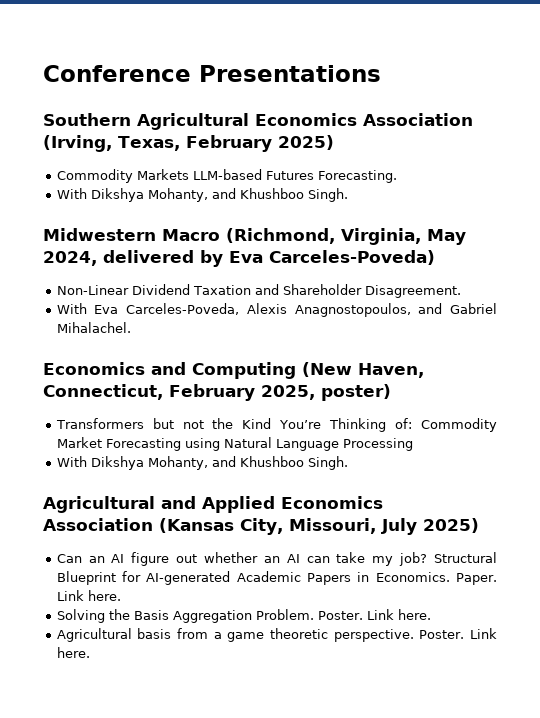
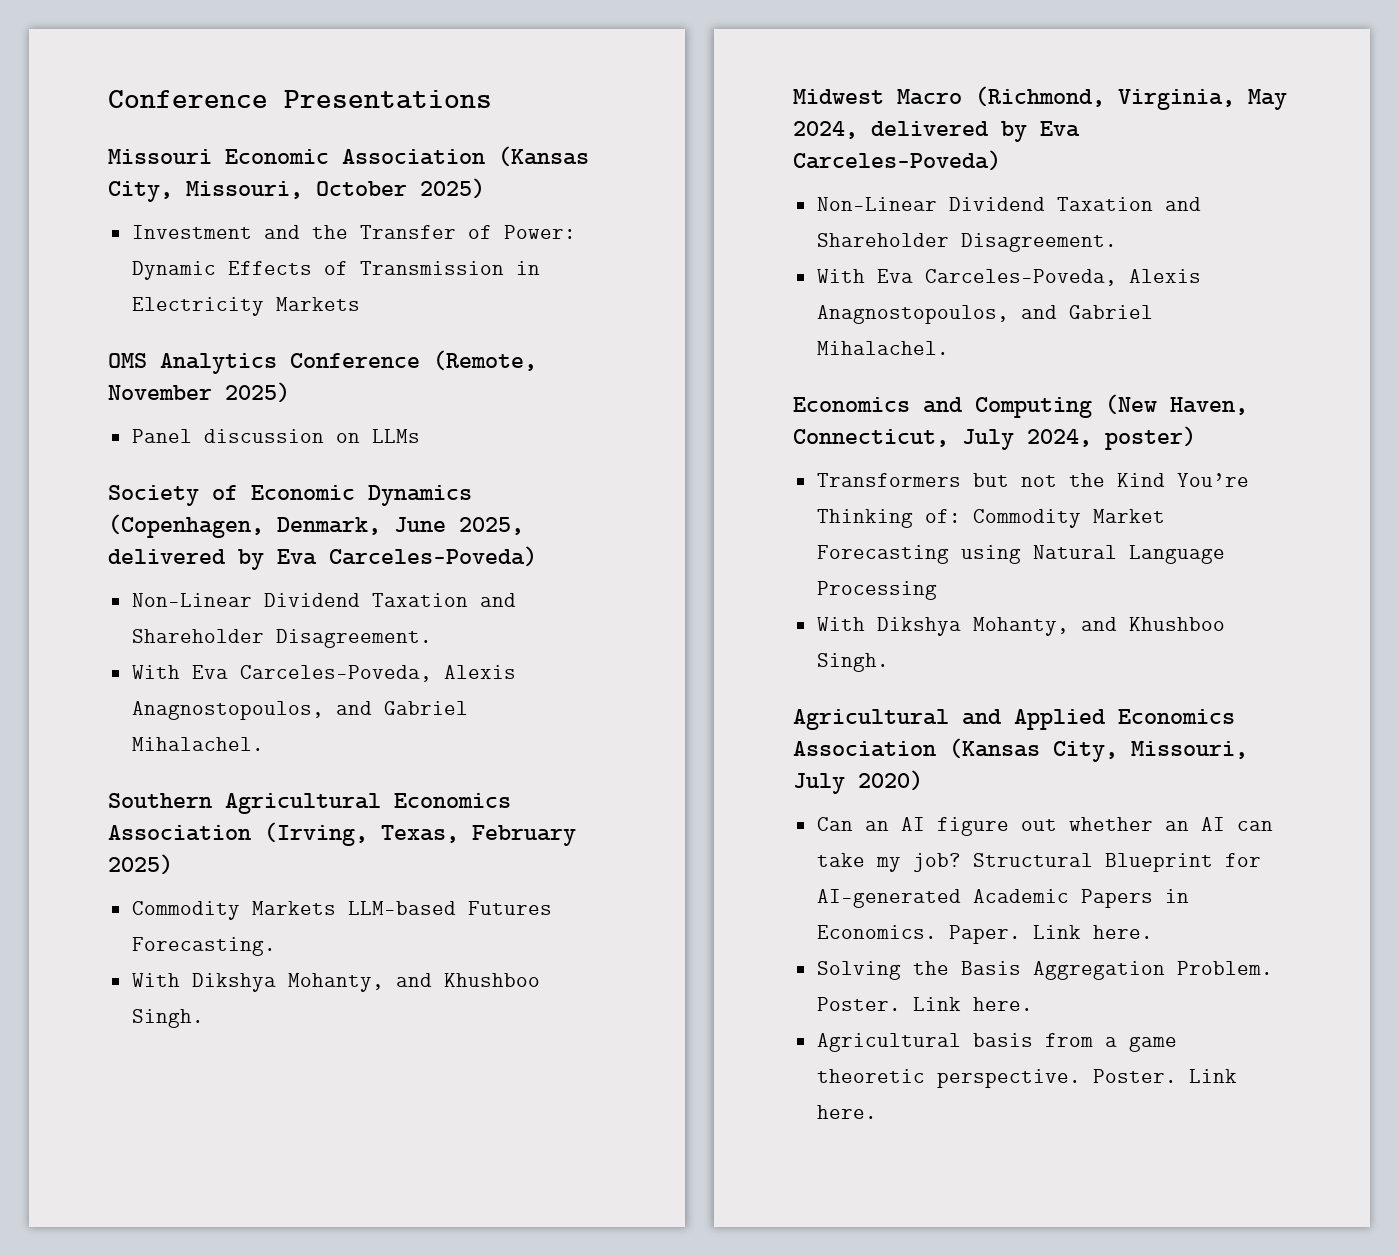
(381, 73) none -> [108,146,589,167] [108,178,485,202] [131,225,576,239] [131,261,540,280] [131,297,360,316] [108,350,537,374] [108,382,290,403] [131,429,420,443] [108,485,472,506] [108,514,524,538] [108,546,537,570] [131,593,516,607] [131,629,432,648] [131,665,516,682] [131,701,468,720] [131,737,264,751] // Missouri Economic Association (Kansas City, Missouri, October 2025) // Investment and the Transfer of Power: Dynamic Effects of Transmission in Electricity Markets // OMS Analytics Conference (Remote, November 2025) // Panel discussion on LLMs // Society of Economic Dynamics (Copenhagen, Denmark, June 2025, delivered by Eva Carceles-Poveda) // Non-Linear Dividend Taxation and Shareholder Disagreement. // With Eva Carceles-Poveda, Alexis Anagnostopoulos, and Gabriel Mihalachel.
[43,228,156,241] Midwestern -> [793,89,884,104] Midwest
[169,384,315,401] February 2025, -> [962,429,1092,450] July 2024,
[422,518,479,533] 2025) -> [858,770,923,791] 2020)

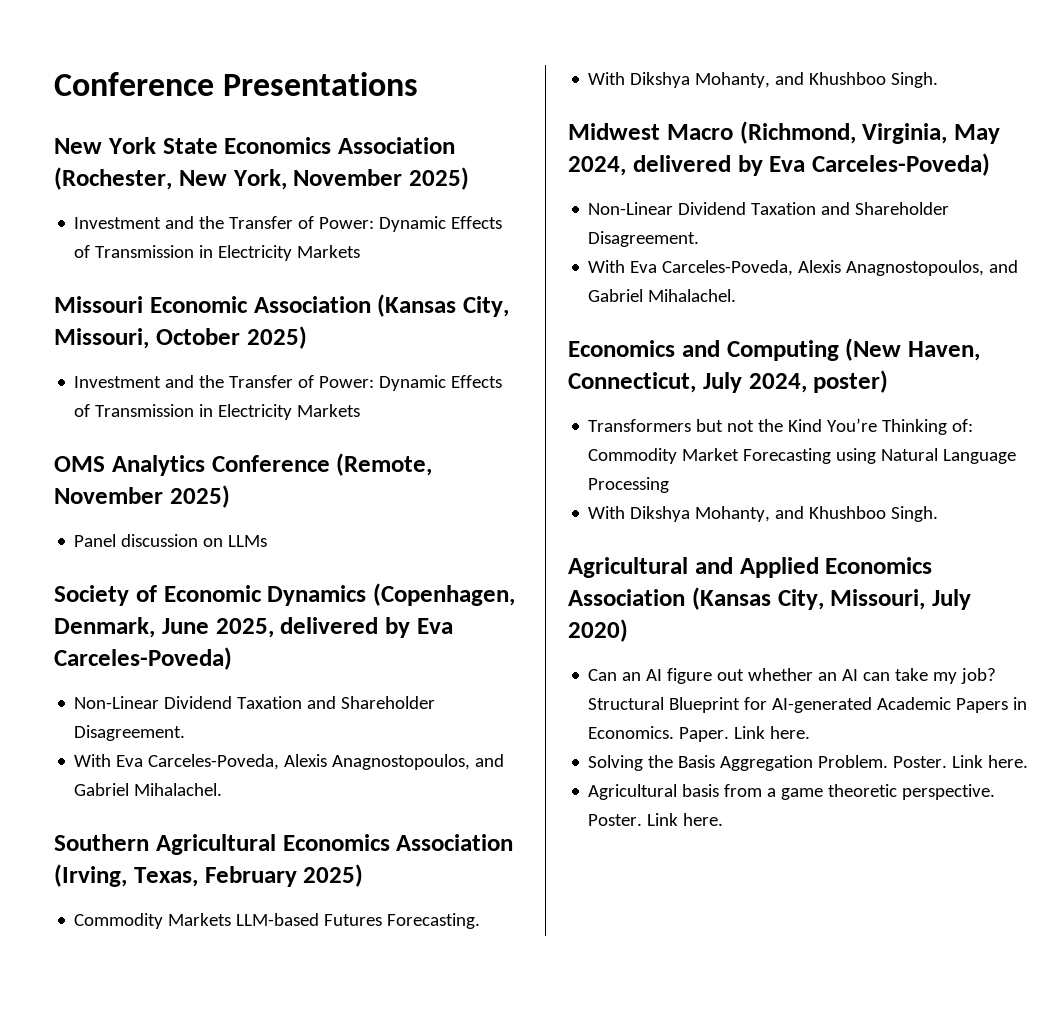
(492, 99) none -> [54,137,455,154] [54,167,469,190] [74,216,503,232] [74,245,361,261] // New York State Economics Association (Rochester, New York, November 2025) // Investment and the Transfer of Power: Dynamic Effects of Transmission in Electricity Markets

